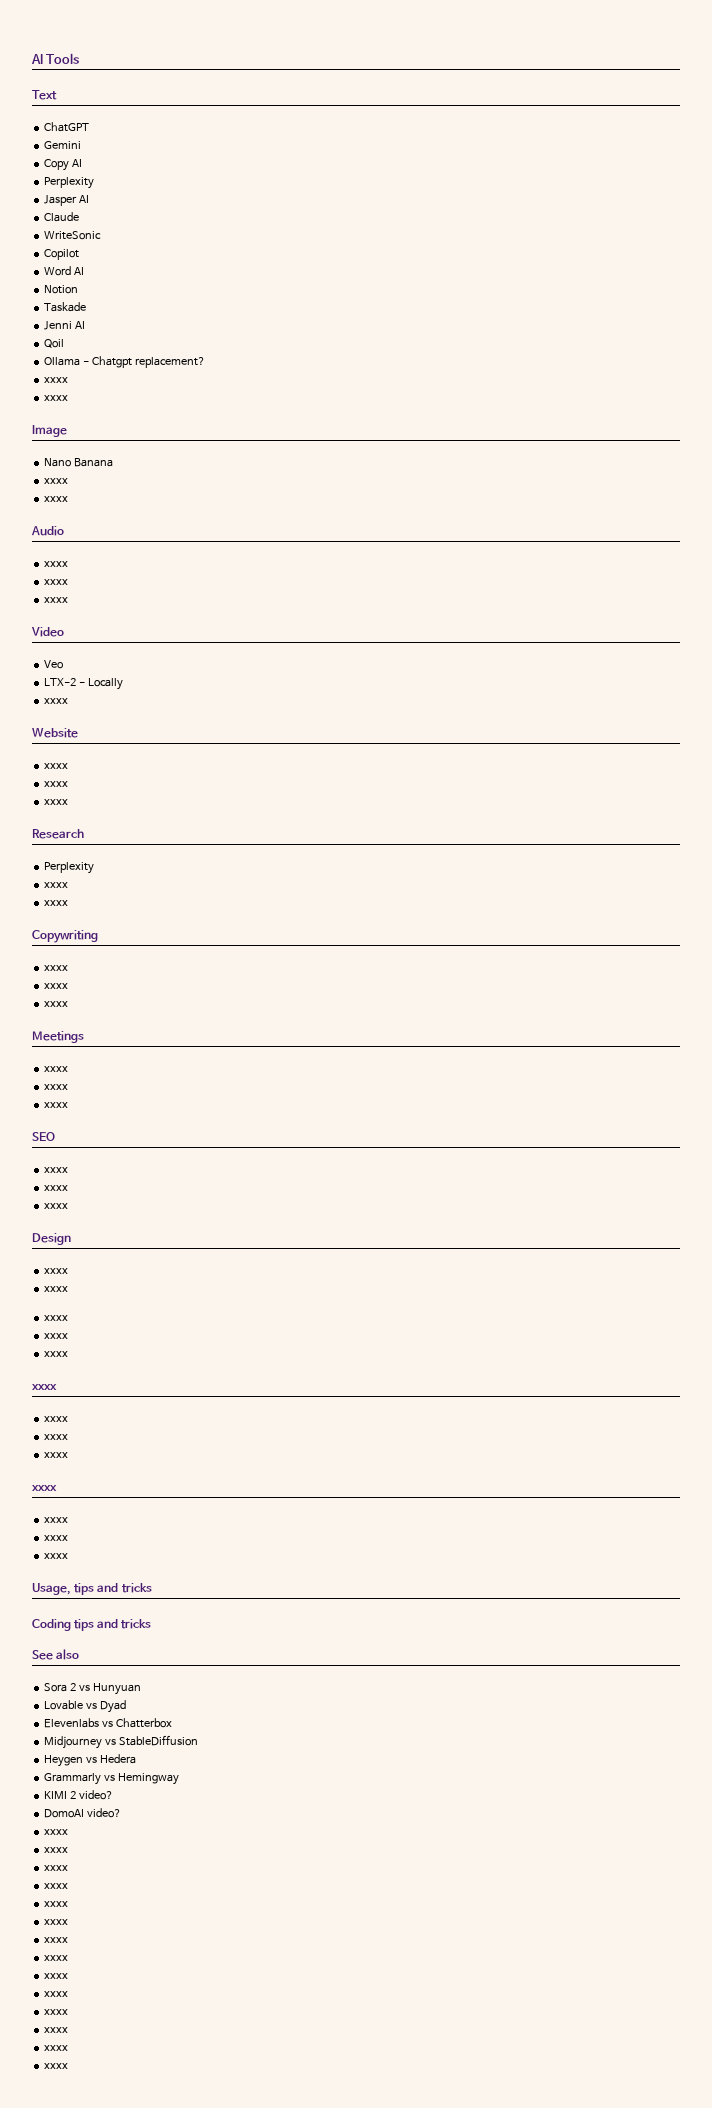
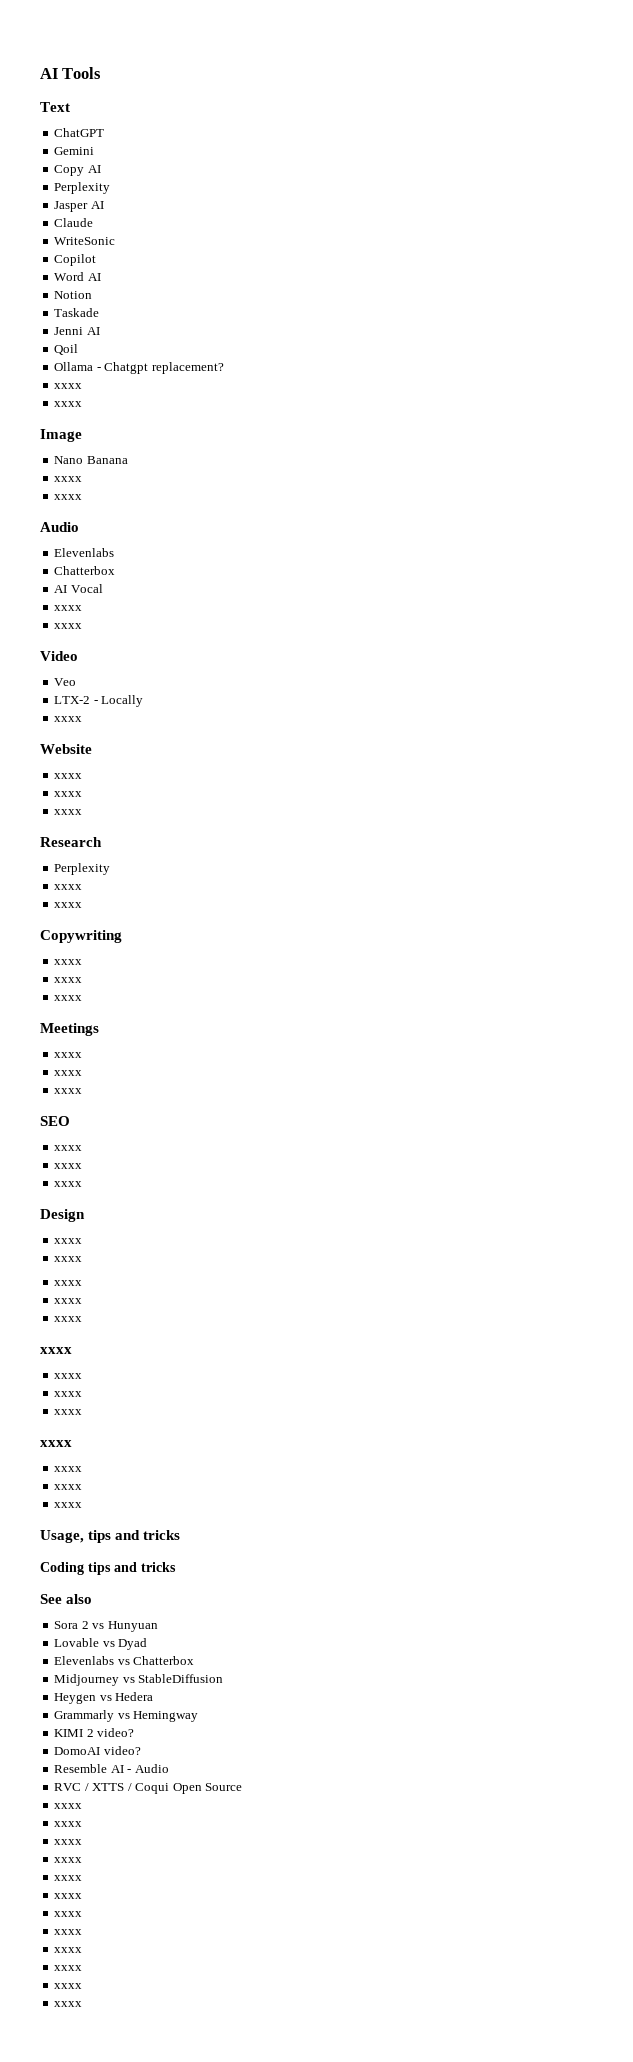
[44,561,69,567] xxxx -> [54,548,115,557] [54,566,116,575] [54,584,103,593] Elevenlabs // Chatterbox // AI Vocal
[44,1829,69,1835] xxxx -> [54,1764,169,1773] [54,1783,243,1794] Resemble AI - Audio // RVC / XTTS / Coqui Open Source
[44,2063,69,2069] // xxxx -> (83, 2004) none

